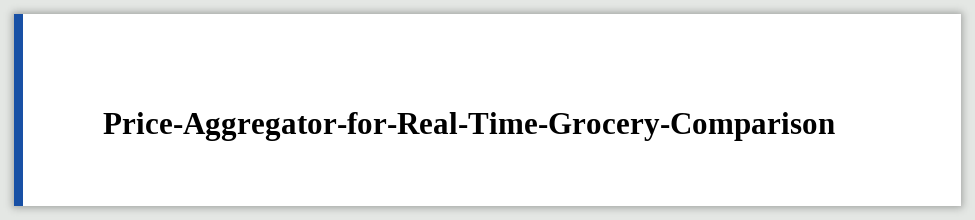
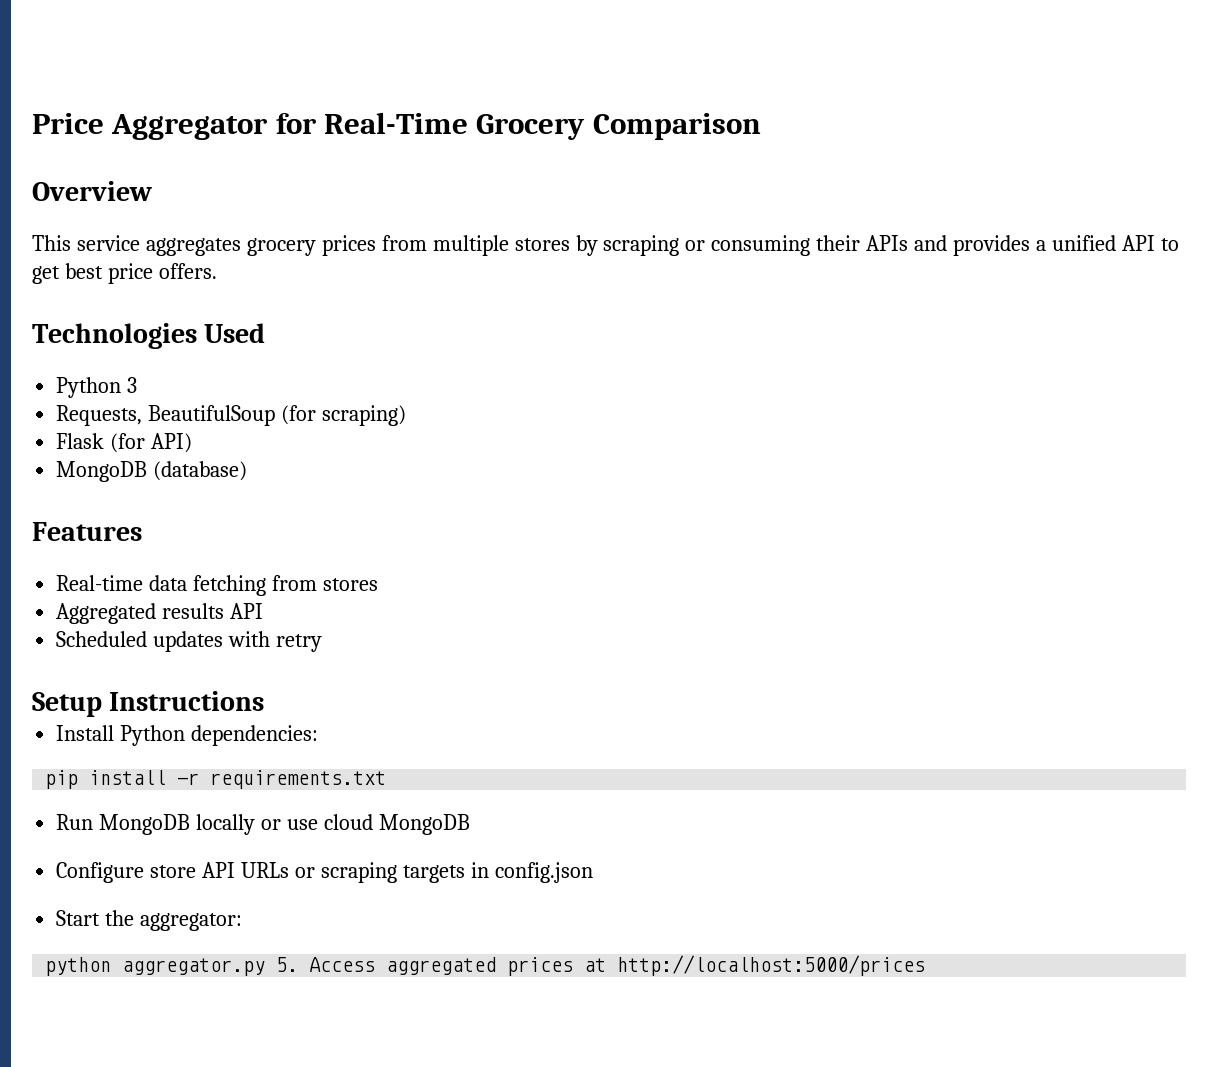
[103,112,835,141] Price-Aggregator-for-Real-Time-Grocery-Comparison -> [32,112,761,140] [32,181,152,201] [32,235,1179,256] [32,263,217,284] [32,323,266,349] [56,377,138,398] [56,405,407,426] [56,433,193,453] [56,461,248,482] [32,522,142,541] [56,575,378,596] [56,603,264,624] [56,631,323,652] [32,691,265,717] [56,725,319,746] [45,770,387,789] [56,814,470,835] [56,862,593,883] [56,910,243,931] [45,955,926,976] Price Aggregator for Real-Time Grocery Comparison // Overview // This service aggregates grocery prices from multiple stores by scraping or consuming their APIs and provides a unified API to get best price offers. // Technologies Used // Python 3 // Requests, BeautifulSoup (for scraping) // Flask (for API) // MongoDB (database) // Features // Real-time data fetching from stores // Aggregated results API // Scheduled updates with retry // Setup Instructions // Install Python dependencies: // pip install -r requirements.txt // Run MongoDB locally or use cloud MongoDB // Configure store API URLs or scraping targets in config.json // Start the aggregator: // python aggregator.py 5. Access aggregated prices at http://localhost:5000/prices

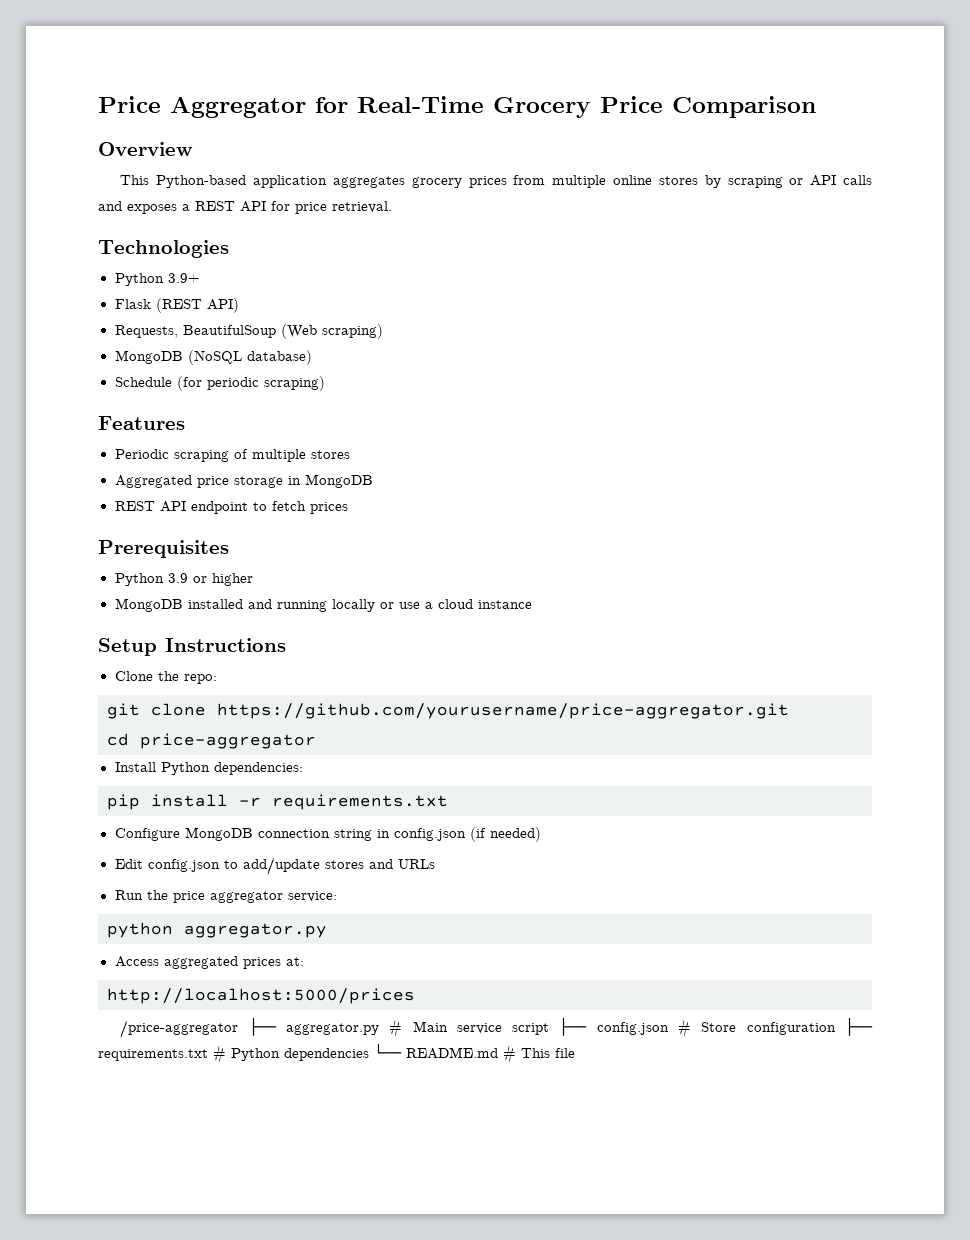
(586, 127) none -> [600,96,663,113] Price
[76,235,140,251] service -> [156,175,328,188] Python-based application
(509, 245) none -> [613,175,653,185] online
[711,235,1179,256] [32,263,217,284] consuming their APIs and provides a unified API to get best price offers. -> [810,175,872,186] [98,201,392,214] API calls and exposes a REST API for price retrieval.
[204,323,266,343] [56,377,138,398] Used // Python 3 -> [114,273,200,286] [114,298,239,313] // Python 3.9+ // Flask (REST API)
[281,405,407,426] [56,433,193,453] [56,461,248,482] [32,522,142,541] [56,575,378,596] [56,603,264,624] [56,631,323,652] [32,691,265,717] (for scraping) // Flask (for API) // MongoDB (database) // Features // Real-time data fetching from stores // Aggregated results API // Scheduled updates with retry // Setup Instructions -> [280,324,383,339] [114,350,312,365] [114,376,325,391] [98,416,185,430] [114,449,350,462] [114,474,373,488] [114,501,348,514] [98,540,229,558] [114,573,253,586] [114,598,532,612] [98,638,286,656] [114,671,217,684] [107,703,789,719] [107,733,316,749] (Web scraping) // MongoDB (NoSQL database) // Schedule (for periodic scraping) // Features // Periodic scraping of multiple stores // Aggregated price storage in MongoDB // REST API endpoint to fetch prices // Prerequisites // Python 3.9 or higher // MongoDB installed and running locally or use a cloud instance // Setup Instructions // Clone the repo: // git clone https://github.com/yourusername/price-aggregator.git // cd price-aggregator
[56,814,470,835] [56,862,593,883] [56,910,243,931] Run MongoDB locally or use cloud MongoDB // Configure store API URLs or scraping targets in config.json // Start the aggregator: -> [114,827,541,842] [114,857,435,875] [114,890,337,903] Configure MongoDB connection string in config.json (if needed) // Edit config.json to add/update stores and URLs // Run the price aggregator service:
[276,957,299,972] 5. -> (327, 930) //
[584,958,607,972] at -> [285,957,304,966] at: //
(926, 965) none -> [120,1017,873,1038] [98,1043,575,1064] // /price-aggregator ├── aggregator.py # Main service script ├── config.json # Store configuration ├── requirements.txt # Python dependencies └── README.md # This file

